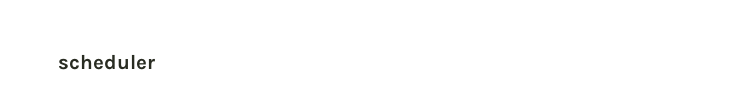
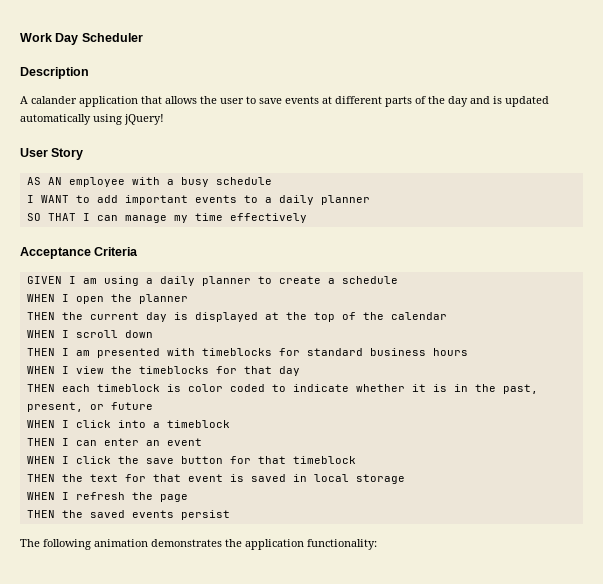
[58,54,155,70] scheduler -> [20,33,143,45] [20,67,89,79] [20,96,549,107] [20,114,164,125] [20,148,84,160] [26,177,272,187] [26,195,370,205] [26,213,307,223] [20,247,139,259] [26,276,398,286] [26,294,188,304] [26,312,447,322] [26,330,153,338] [26,348,468,358] [26,366,300,376] [26,384,538,394] [26,402,153,412] [26,420,230,428] [26,438,202,446] [26,456,356,464] [26,474,405,484] [26,492,188,502] [26,510,230,520] [20,539,377,550] Work Day Scheduler // Description // A calander application that allows the user to save events at different parts of the day and is updated automatically using jQuery! // User Story // AS AN employee with a busy schedule // I WANT to add important events to a daily planner // SO THAT I can manage my time effectively // Acceptance Criteria // GIVEN I am using a daily planner to create a schedule // WHEN I open the planner // THEN the current day is displayed at the top of the calendar // WHEN I scroll down // THEN I am presented with timeblocks for standard business hours // WHEN I view the timeblocks for that day // THEN each timeblock is color coded to indicate whether it is in the past, present, or future // WHEN I click into a timeblock // THEN I can enter an event // WHEN I click the save button for that timeblock // THEN the text for that event is saved in local storage // WHEN I refresh the page // THEN the saved events persist // The following animation demonstrates the application functionality:

